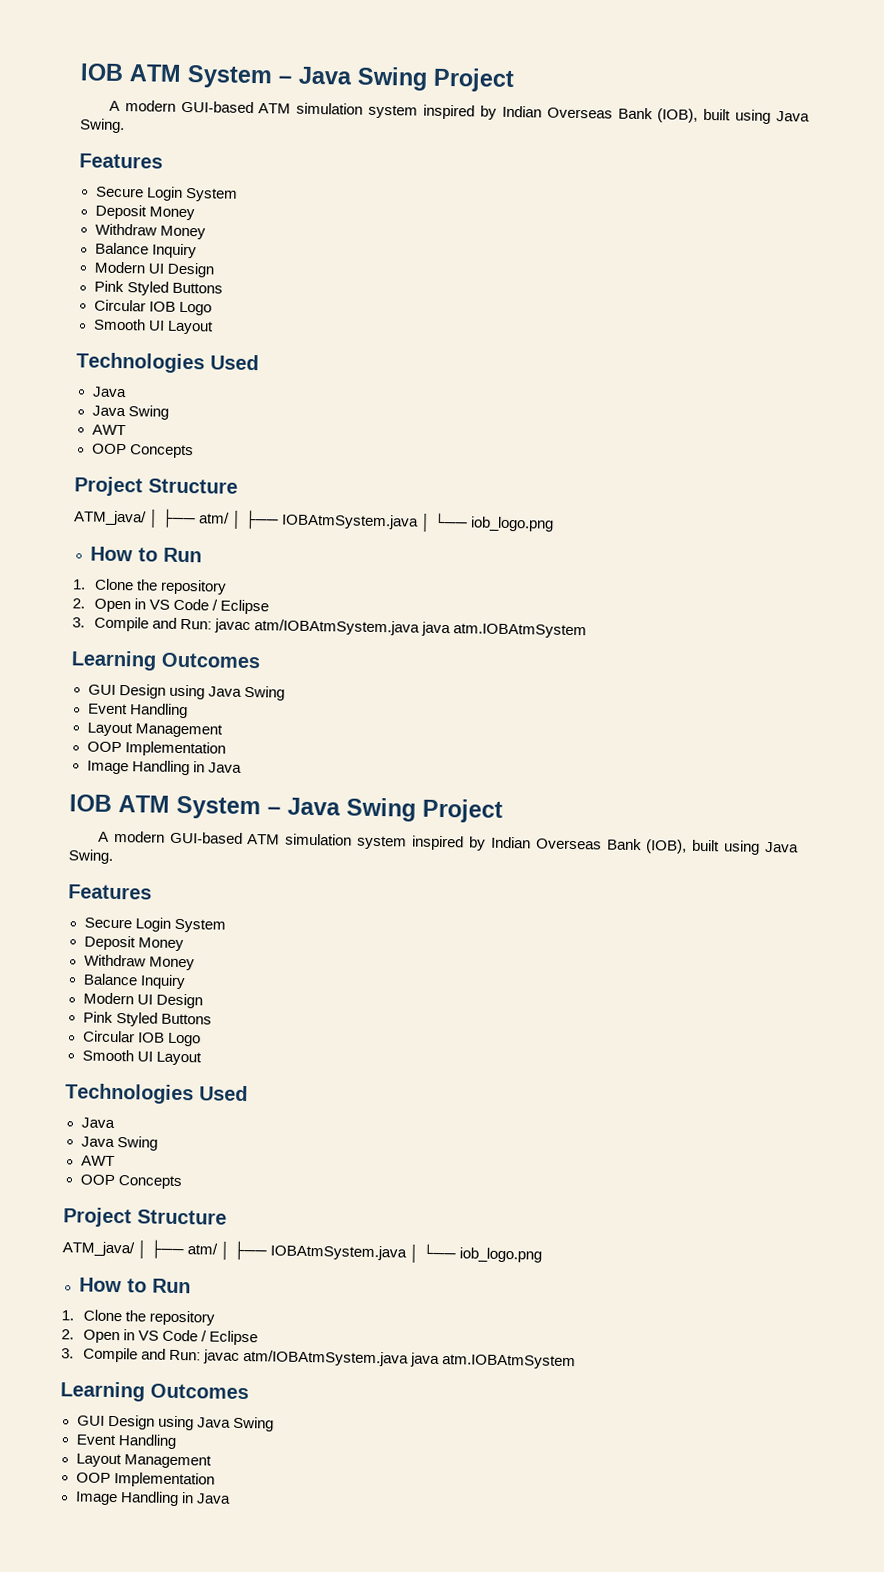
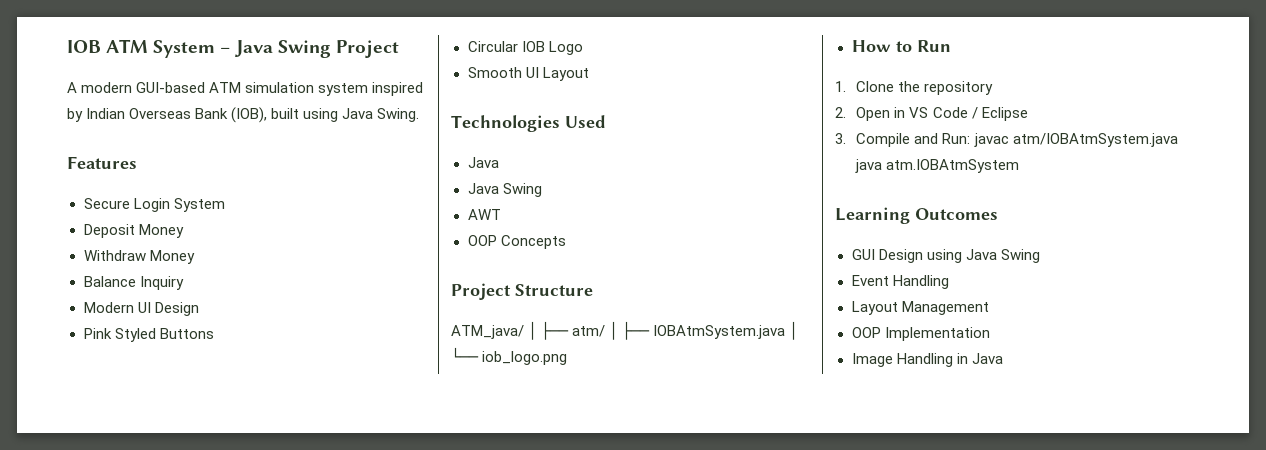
[69,794,503,823] [97,830,799,855] [68,849,113,864] [68,884,152,900] [83,917,226,933] [83,935,184,952] [83,954,195,971] [82,973,186,990] [82,992,203,1009] [82,1011,212,1027] [82,1030,201,1047] [81,1049,202,1066] [65,1083,248,1105] [80,1117,115,1129] [80,1136,158,1151] [80,1155,115,1167] [79,1174,182,1190] [63,1207,227,1228] [62,1239,543,1263] [78,1277,191,1294] [61,1309,215,1326] [61,1329,258,1346] [61,1347,576,1370] [60,1381,249,1402] [76,1414,274,1432] [75,1434,177,1449] [75,1453,212,1469] [75,1472,215,1488] [74,1491,231,1507] // IOB ATM System – Java Swing Project // A modern GUI-based ATM simulation system inspired by Indian Overseas Bank (IOB), built using Java Swing. // Features // Secure Login System // Deposit Money // Withdraw Money // Balance Inquiry // Modern UI Design // Pink Styled Buttons // Circular IOB Logo // Smooth UI Layout // Technologies Used // Java // Java Swing // AWT // OOP Concepts // Project Structure // ATM_java/ │ ├── atm/ │ ├── IOBAtmSystem.java │ └── iob_logo.png // How to Run // 1. Clone the repository // 2. Open in VS Code / Eclipse // 3. Compile and Run: javac atm/IOBAtmSystem.java java atm.IOBAtmSystem // Learning Outcomes // GUI Design using Java Swing // Event Handling // Layout Management // OOP Implementation // Image Handling in Java -> (1003, 358) none

